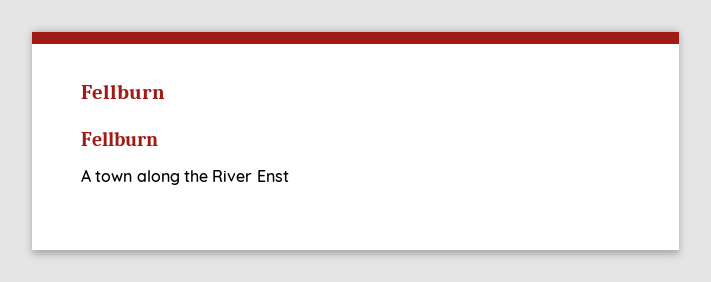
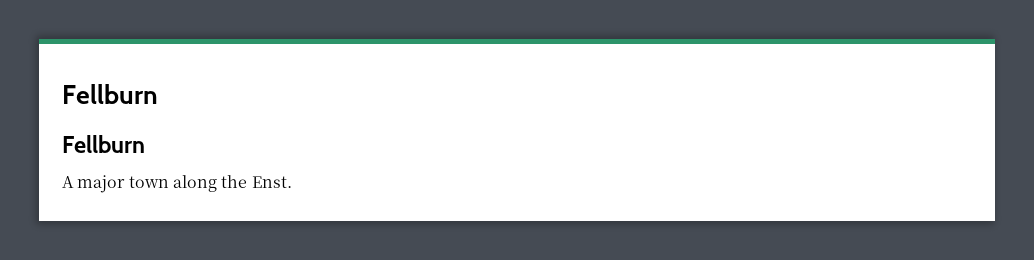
(91, 175) none -> [77,175,126,193] major
[212,170,289,182] River Enst -> [251,176,292,188] Enst.

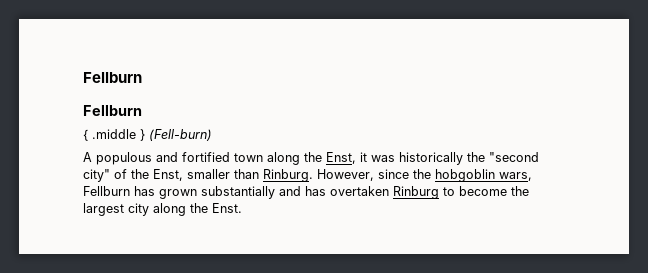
[62,175,169,193] A major town -> [83,129,212,141] [83,152,539,165] [83,169,532,182] [83,186,529,199] [83,203,149,216] { .middle } (Fell-burn) // A populous and fortified town along the Enst, it was historically the "second city" of the Enst, smaller than Rinburg. However, since the hobgoblin wars, Fellburn has grown substantially and has overtaken Rinburg to become the largest city

